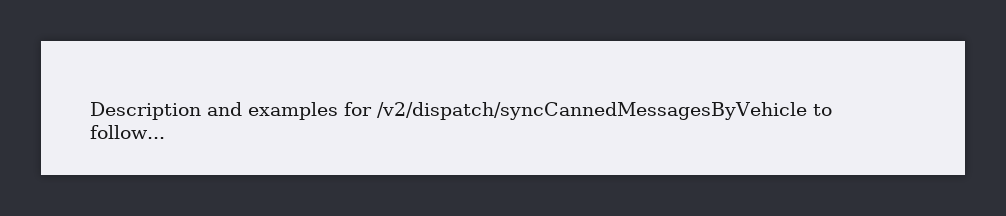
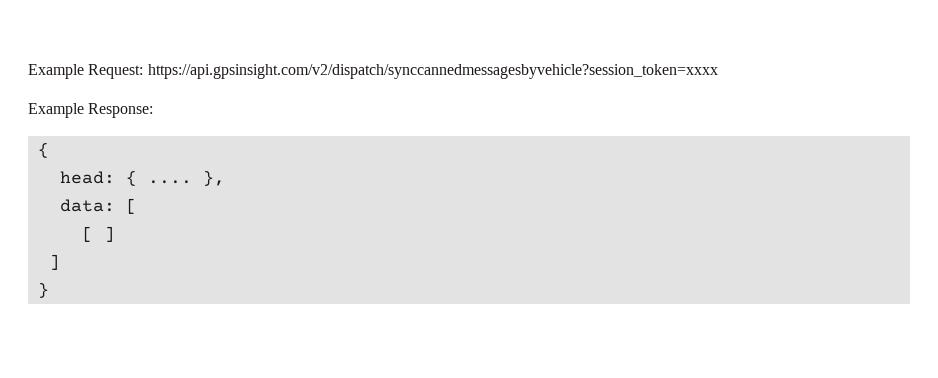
[90,102,832,120] [90,125,165,139] Description and examples for /v2/dispatch/syncCannedMessagesByVehicle to follow... -> [28,64,718,79] [28,103,154,118] [37,142,49,158] [59,170,225,186] [59,198,137,214] [81,226,115,242] [48,254,60,270] [37,282,49,298] Example Request: https://api.gpsinsight.com/v2/dispatch/synccannedmessagesbyvehicle?session_token=xxxx // Example Response: // { // head: { .... }, // data: [ // [ ] // ] // }

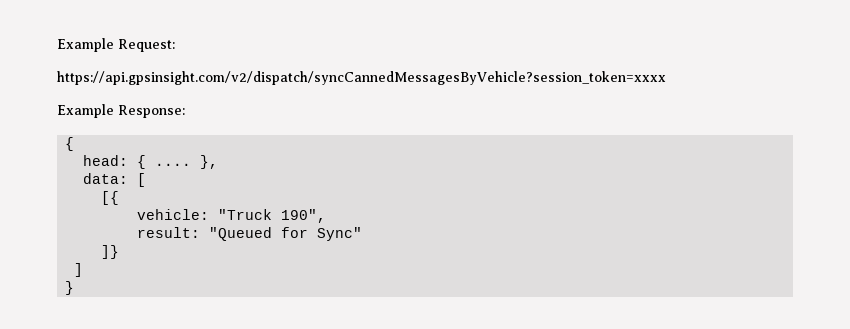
[147,64,718,79] https://api.gpsinsight.com/v2/dispatch/synccannedmessagesbyvehicle?session_token=xxxx -> [57,71,666,85] // https://api.gpsinsight.com/v2/dispatch/syncCannedMessagesByVehicle?session_token=xxxx
[81,226,115,242] [ ] -> [101,191,120,205] [137,209,327,223] [137,227,363,241] [101,245,120,259] [{ // vehicle: "Truck 190", // result: "Queued for Sync" // ]}

